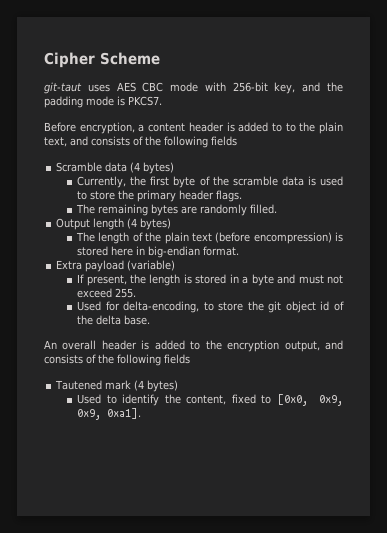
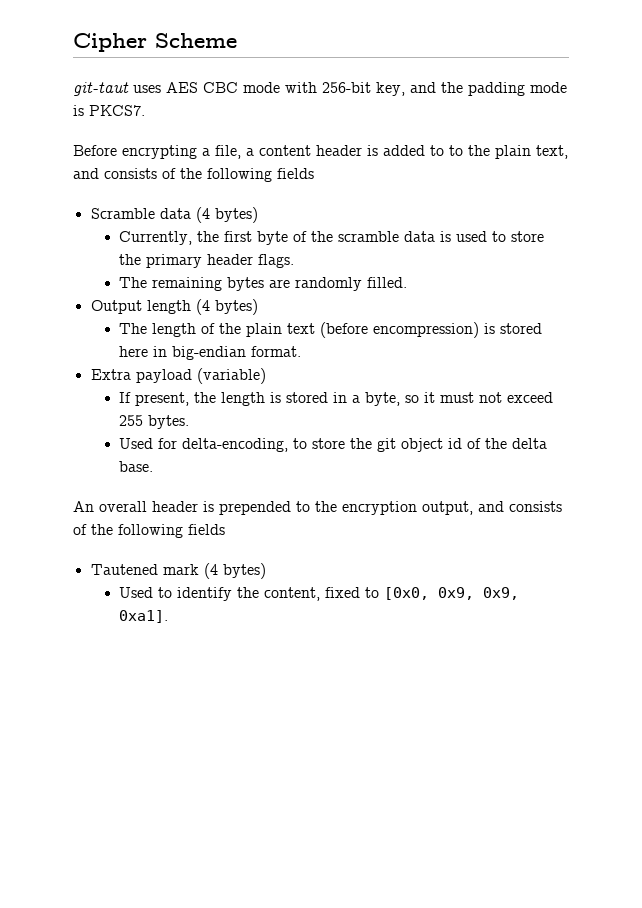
[79,122,135,134] encryption, -> [122,145,241,159] encrypting a file,
[251,274,296,286] byte and -> [365,392,436,406] byte, so it
[115,288,137,298] 255. -> [119,415,190,429] 255 bytes.
[154,340,185,350] added -> [219,501,291,515] prepended

